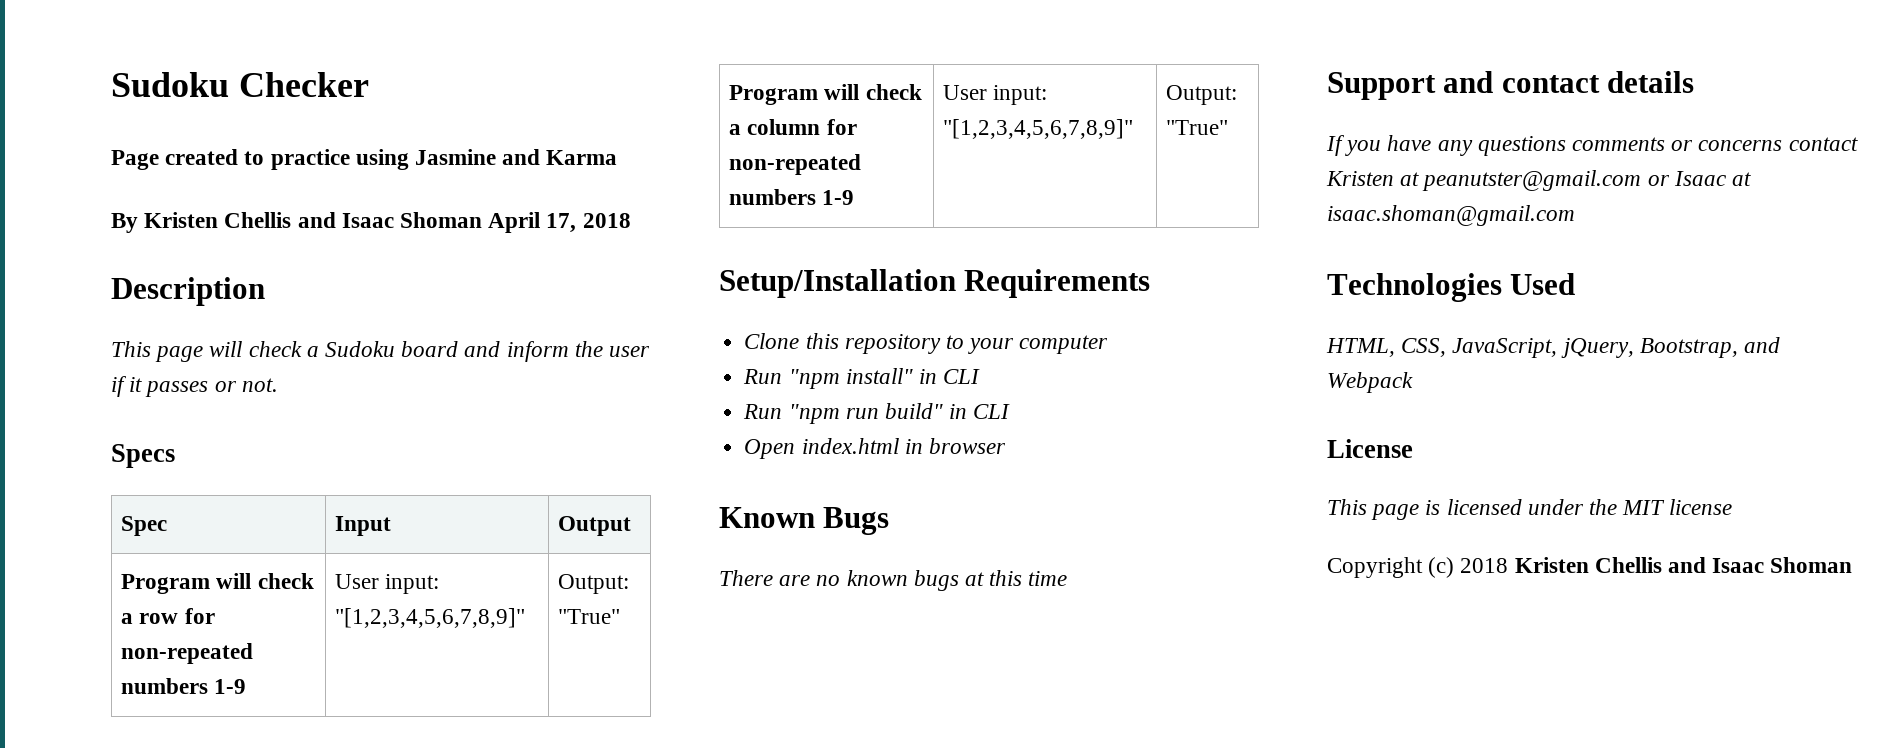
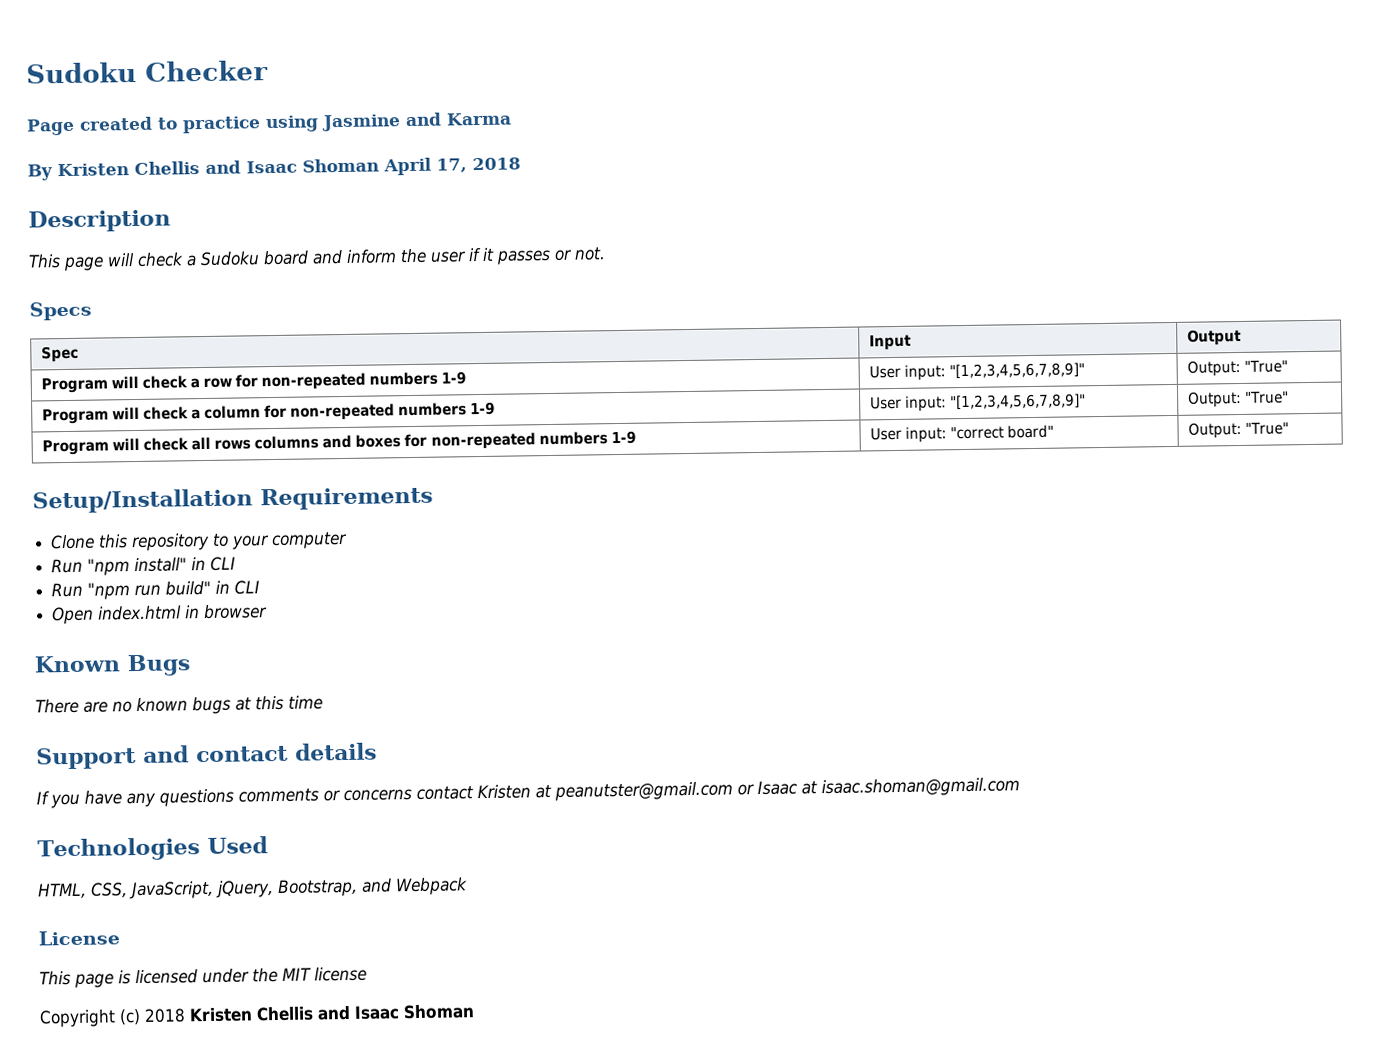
(1229, 127) none -> [42,430,636,456] [870,424,1055,443] [1188,421,1290,439] // Program will check all rows columns and boxes for non-repeated numbers 1-9 | User input: "correct board" | Output: "True"

